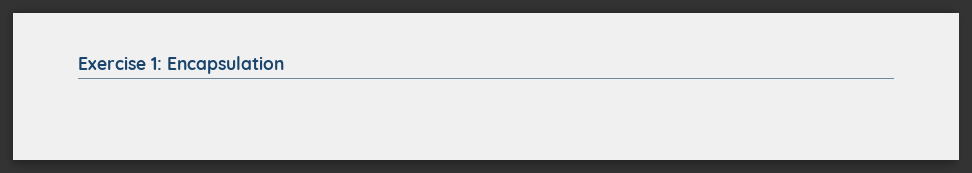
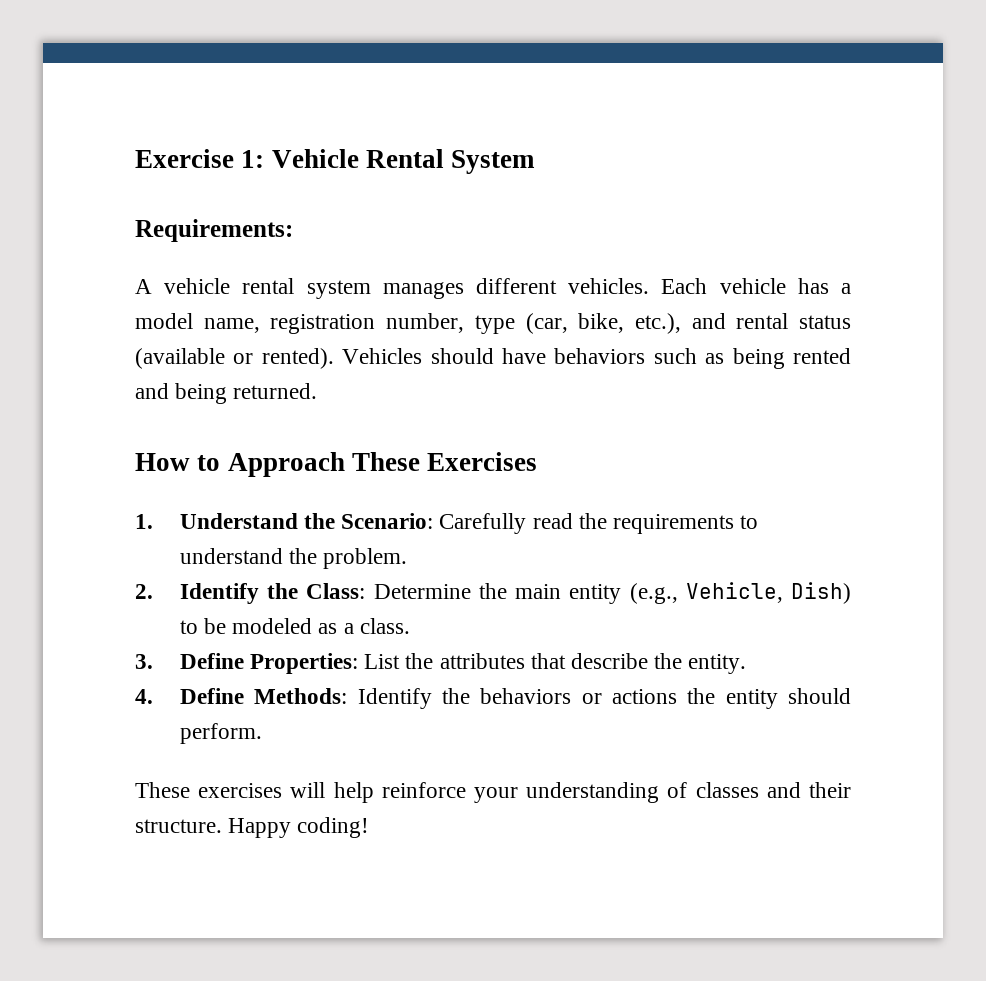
[167,56,284,74] Encapsulation -> [271,149,536,174] [135,219,293,242] [135,278,852,299] [135,313,852,334] [135,348,851,369] [135,383,318,404] [135,452,538,477] [135,513,759,534] [179,548,408,569] [135,582,851,604] [179,618,410,634] [135,653,747,674] [135,688,851,709] [179,723,262,744] [135,782,852,803] [135,817,370,838] Vehicle Rental System // Requirements: // A vehicle rental system manages different vehicles. Each vehicle has a model name, registration number, type (car, bike, etc.), and rental status (available or rented). Vehicles should have behaviors such as being rented and being returned. // How to Approach These Exercises // 1. Understand the Scenario: Carefully read the requirements to understand the problem. // 2. Identify the Class: Determine the main entity (e.g., Vehicle, Dish) to be modeled as a class. // 3. Define Properties: List the attributes that describe the entity. // 4. Define Methods: Identify the behaviors or actions the entity should perform. // These exercises will help reinforce your understanding of classes and their structure. Happy coding!

